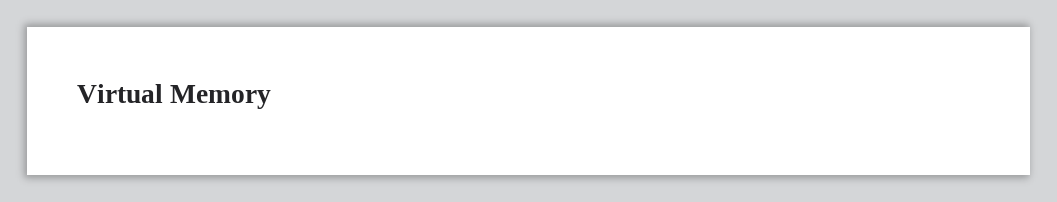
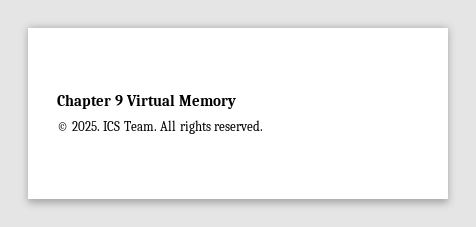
(77, 93) none -> [57,94,124,109] Chapter 9
(272, 97) none -> [57,120,264,134] // © 2025. ICS Team. All rights reserved.

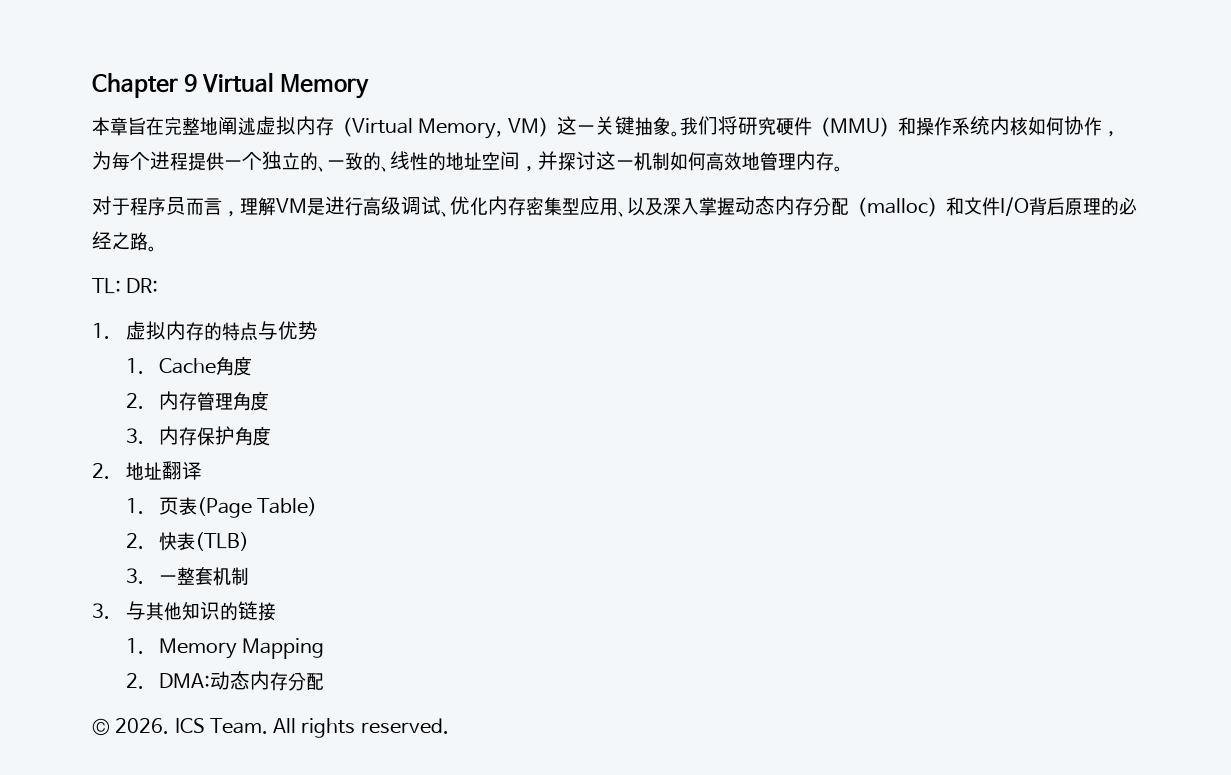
(237, 102) none -> [92,116,1120,139] [92,151,843,172] [92,196,1137,217] [92,231,157,252] [92,278,159,294] [92,321,318,341] [125,356,252,376] [125,391,269,411] [125,426,271,446] [92,461,202,480] [125,497,318,518] [125,532,249,551] [125,567,249,586] [92,601,276,621] [125,638,325,659] [125,671,324,691] // 本章旨在完整地阐述虚拟内存（Virtual Memory, VM）这一关键抽象。我们将研究硬件（MMU）和操作系统内核如何协作，为每个进程提供一个独立的、一致的、线性的地址空间，并探讨这一机制如何高效地管理内存。 // 对于程序员而言，理解VM是进行高级调试、优化内存密集型应用、以及深入掌握动态内存分配（malloc）和文件I/O背后原理的必经之路。 // TL: DR: // 1.虚拟内存的特点与优势 // 1. Cache角度 // 2.内存管理角度 // 3.内存保护角度 // 2.地址翻译 // 1.页表(Page Table) // 2.快表(TLB) // 3.一整套机制 // 3.与其他知识的链接 // 1. Memory Mapping // 2. DMA:动态内存分配
[71,121,100,131] 2025. -> [115,718,170,734] 2026.

